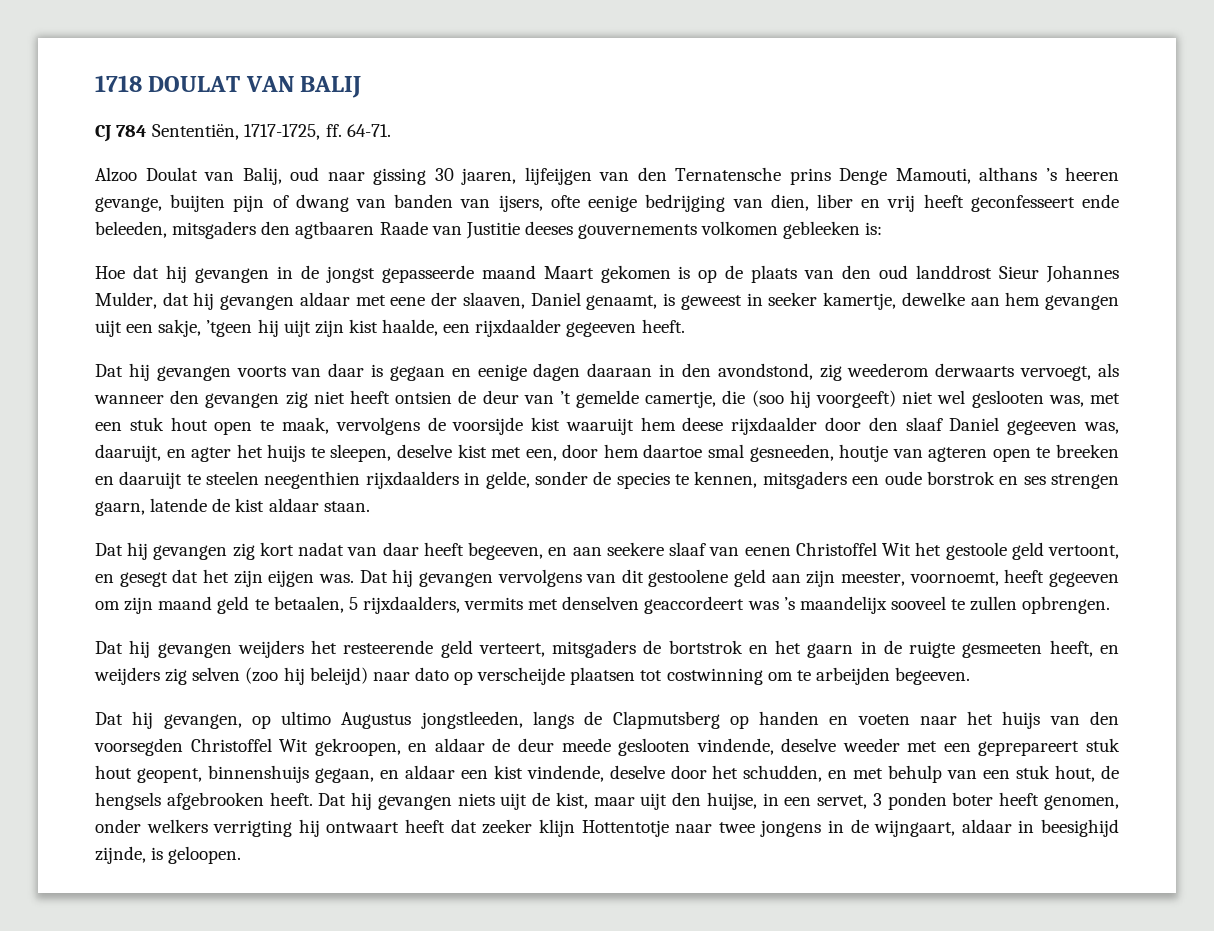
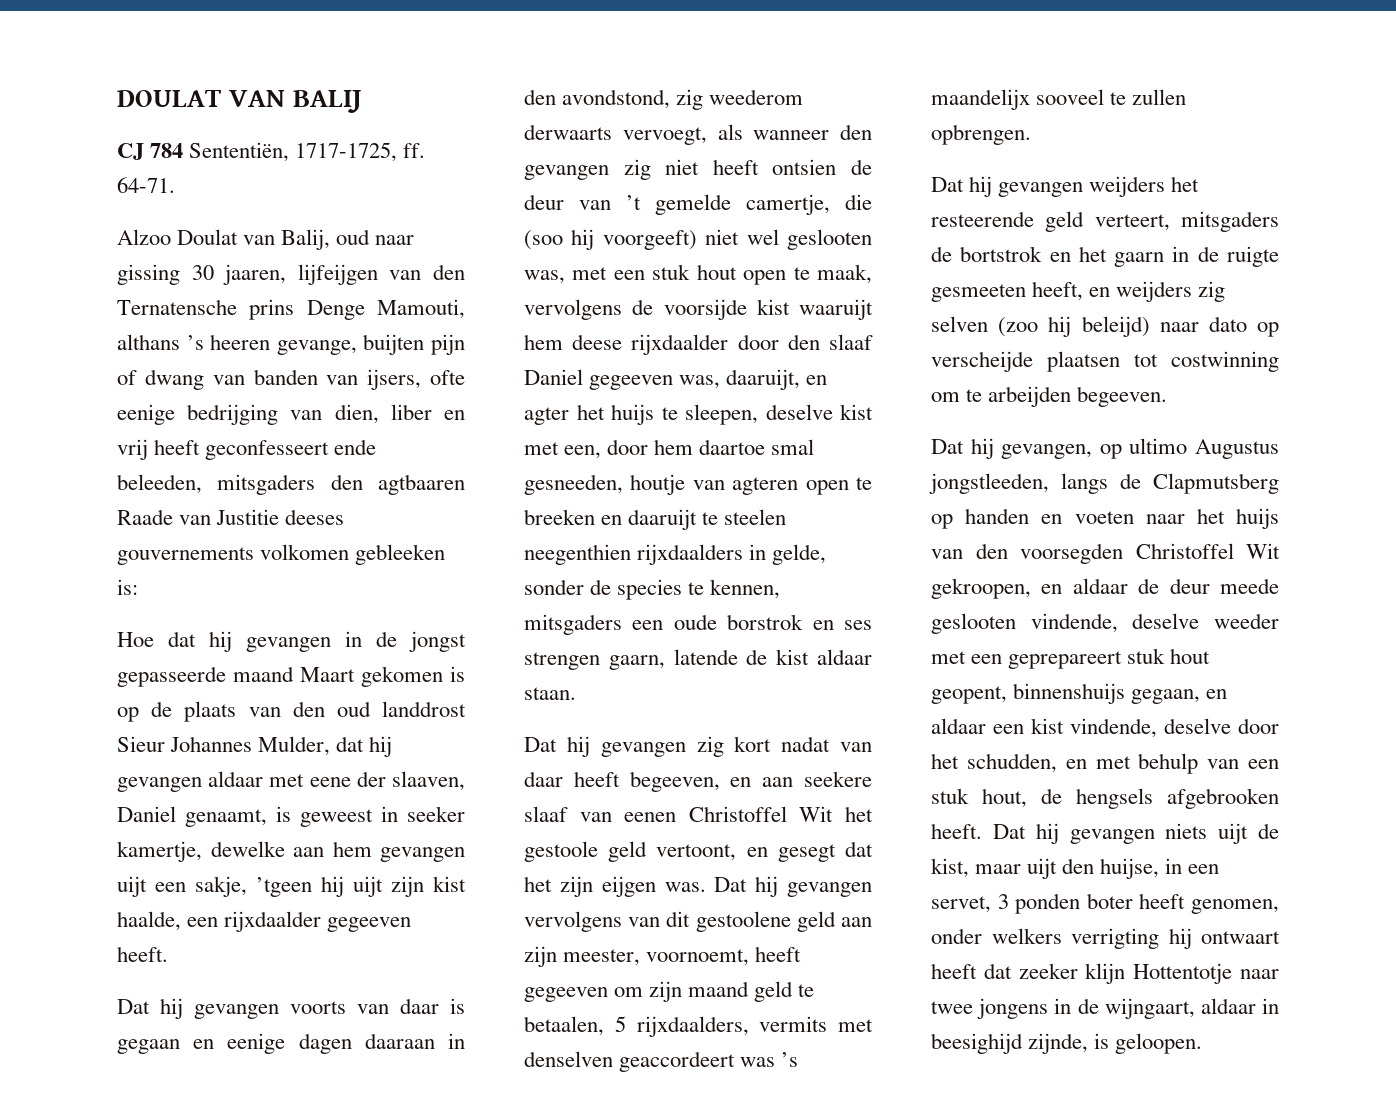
[95,75,142,92] 1718 -> (117, 98) none

